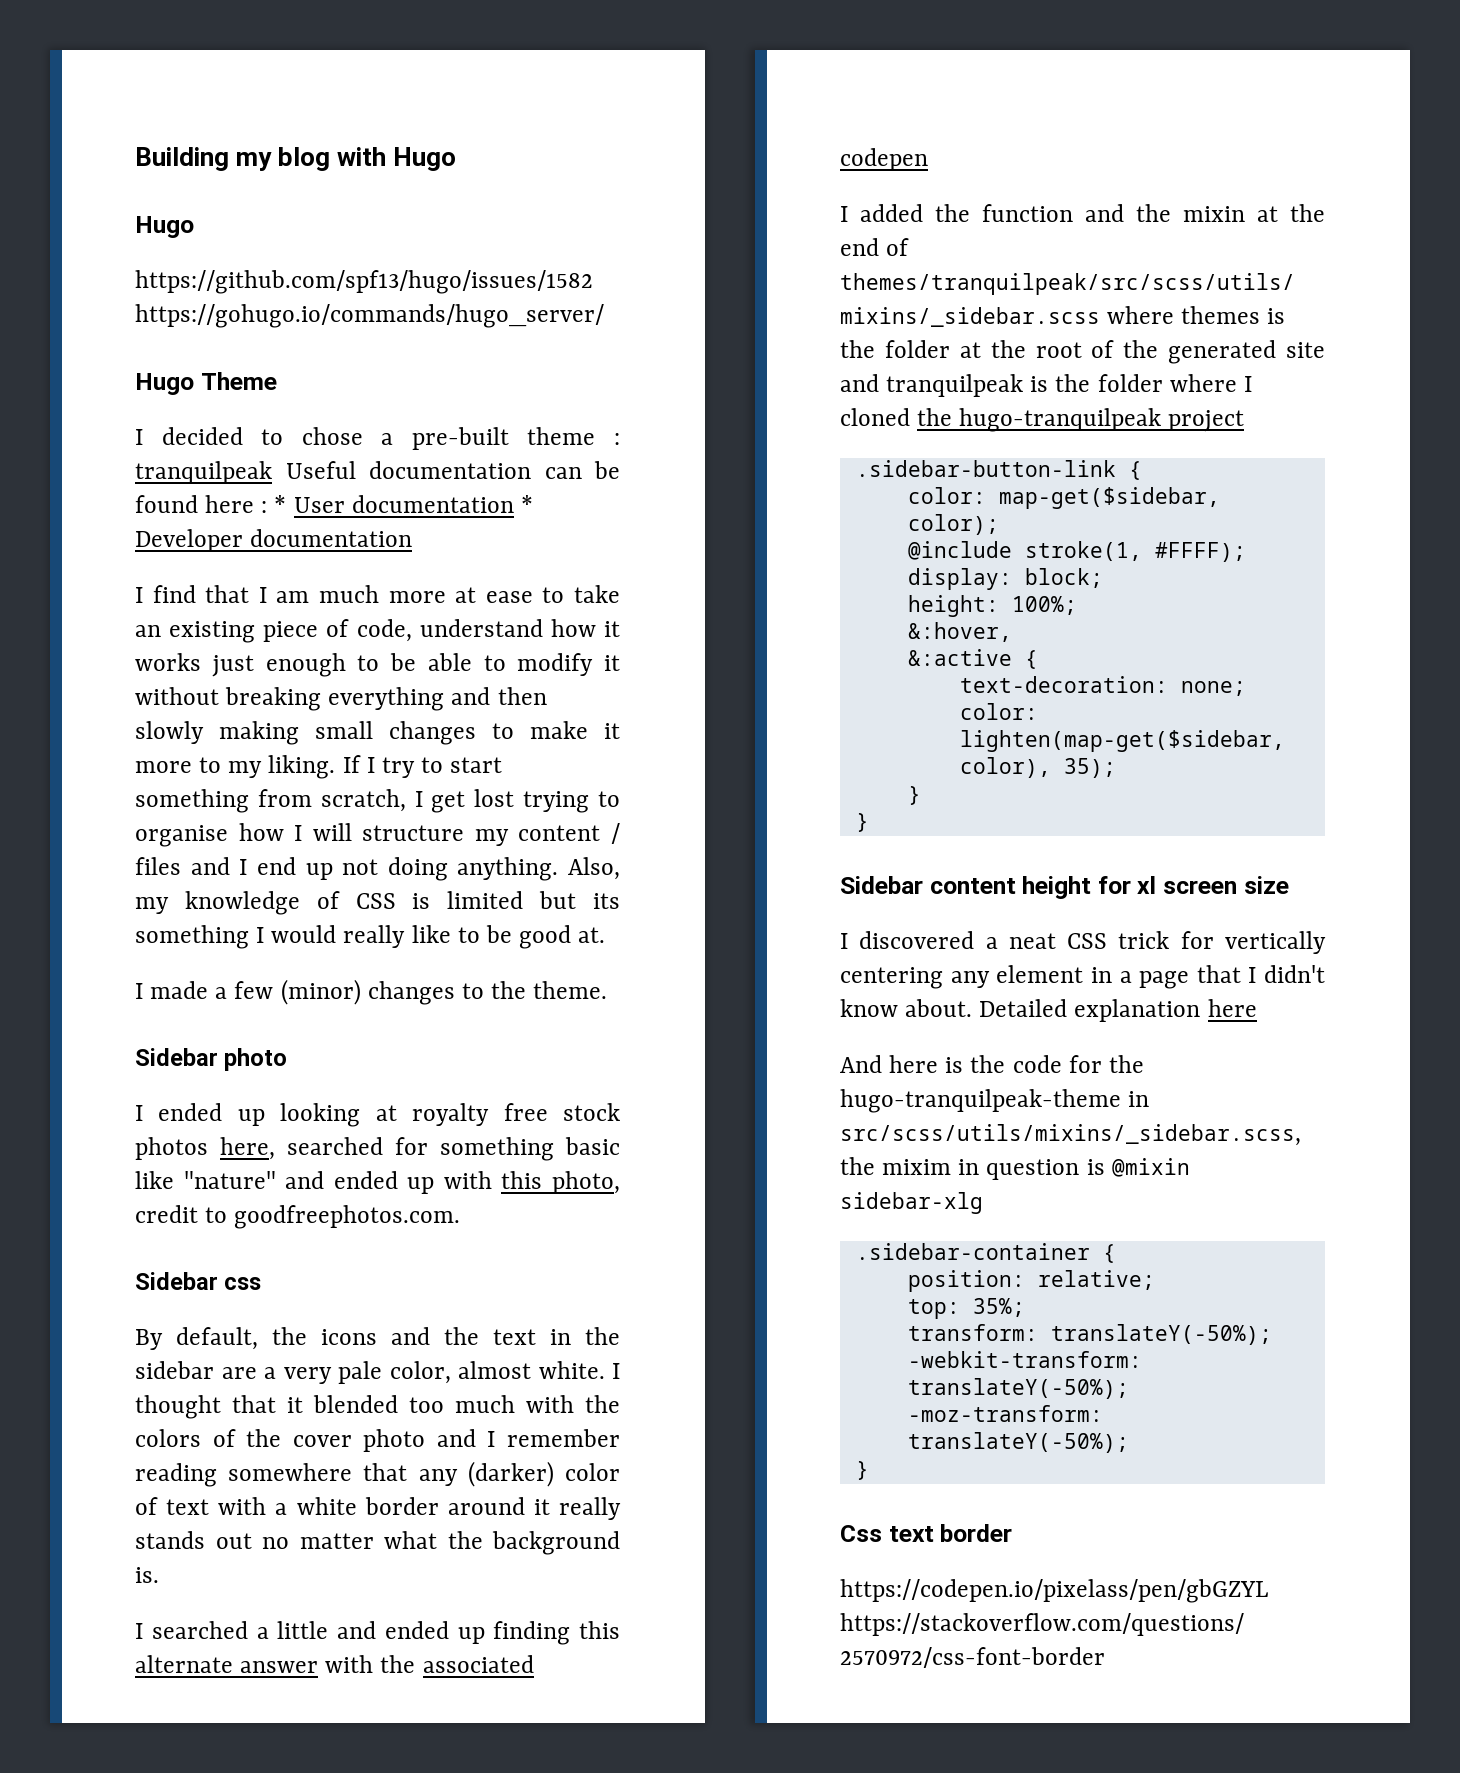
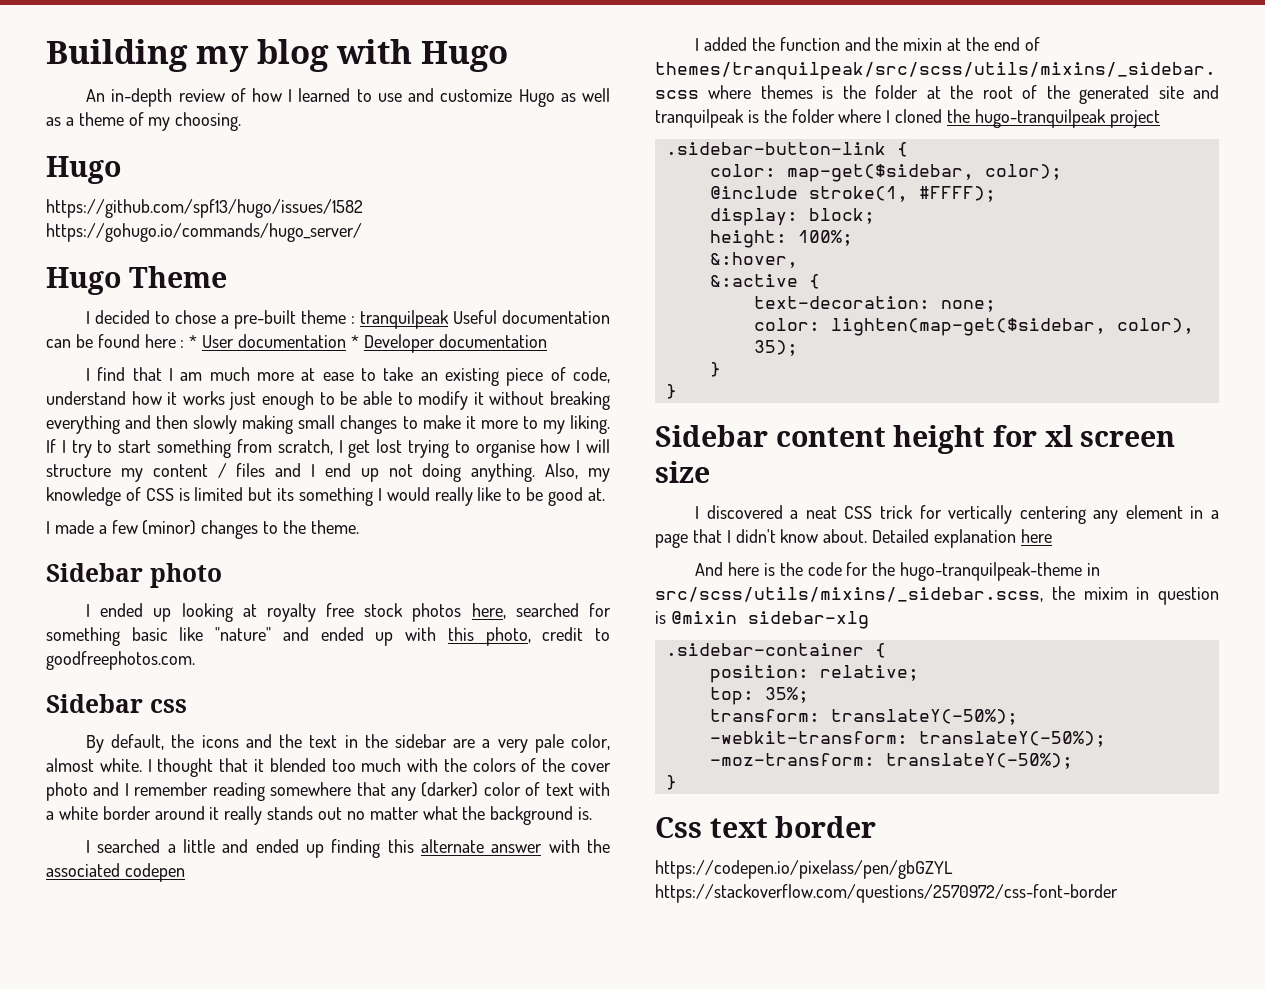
(457, 159) none -> [86,88,610,107] [46,112,242,131] // An in-depth review of how I learned to use and customize Hugo as well as a theme of my choosing.

